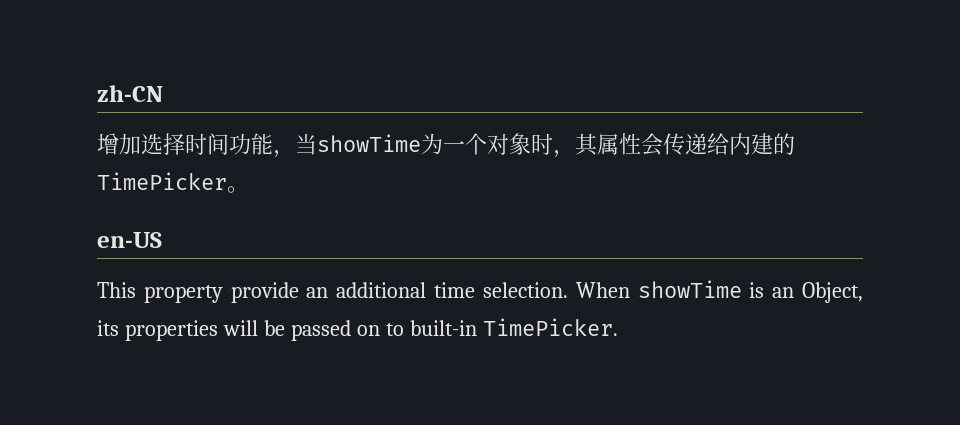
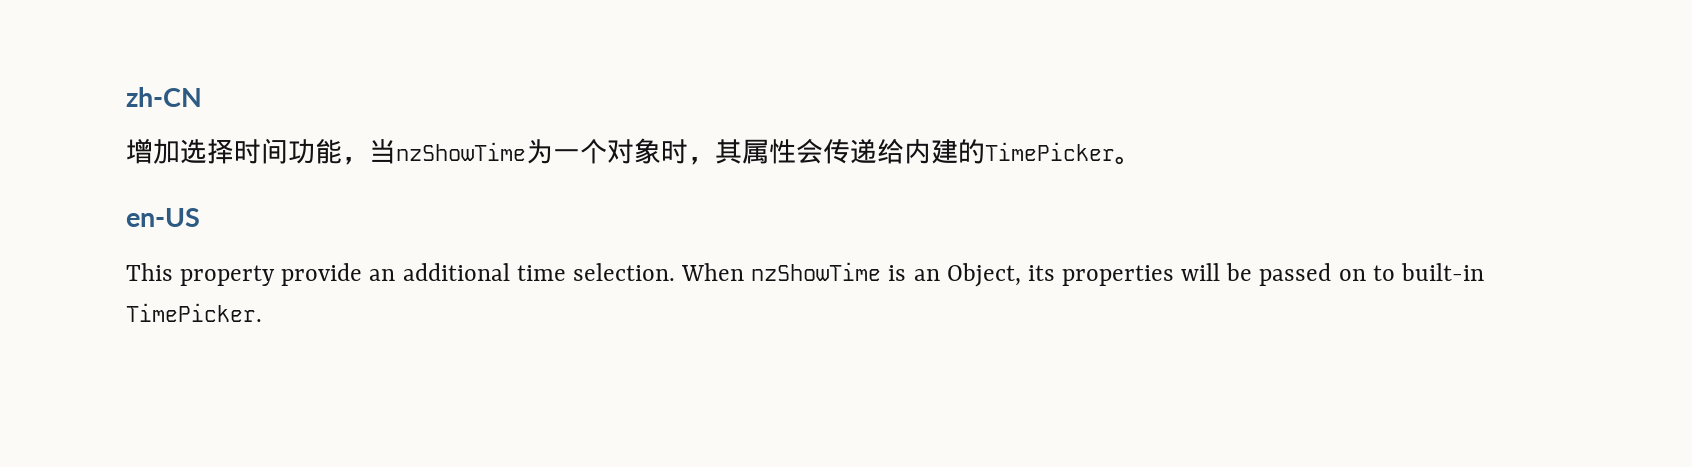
[317,134,421,152] showTime -> [396,142,526,161] nzShowTime
[637,280,742,298] showTime -> [751,262,882,281] nzShowTime

